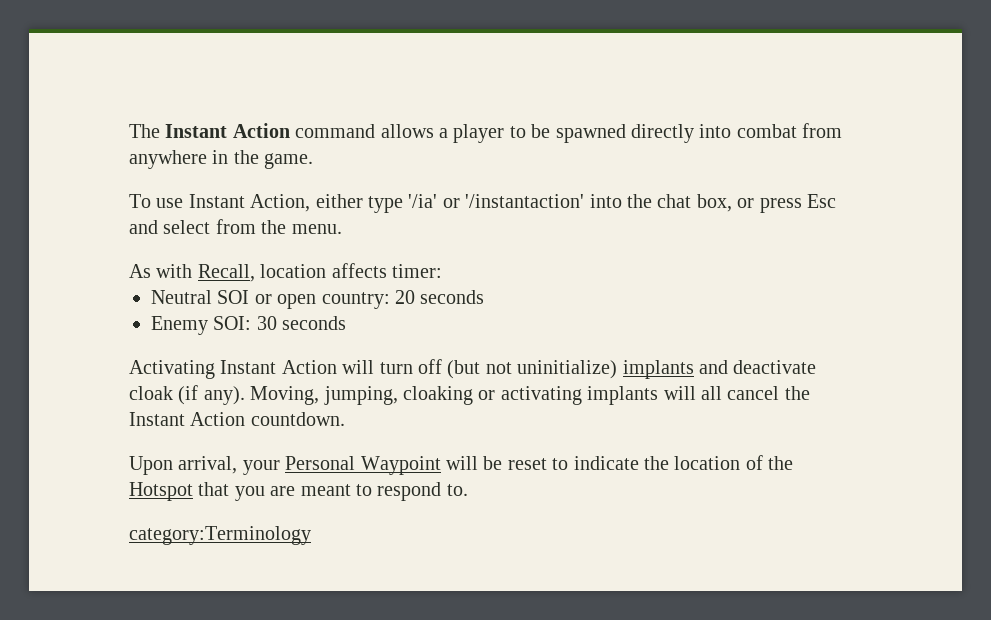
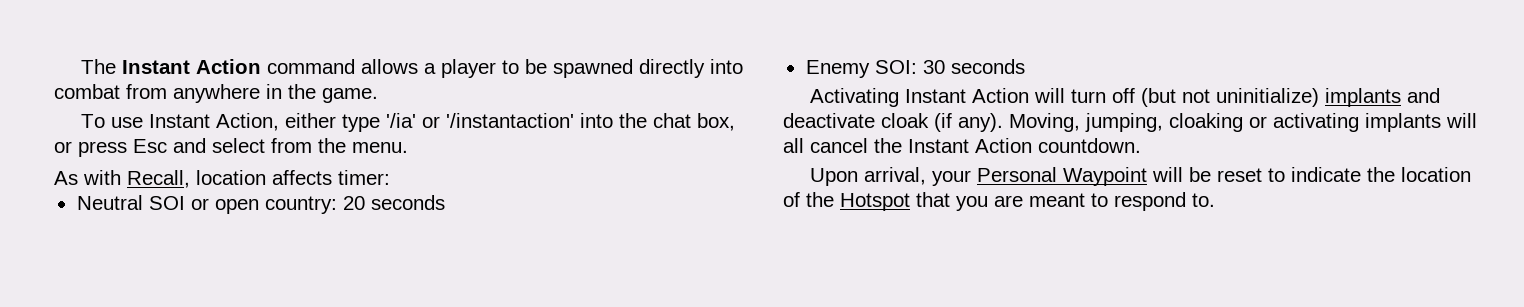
[129,526,311,545] // category:Terminology -> (1215, 200) none

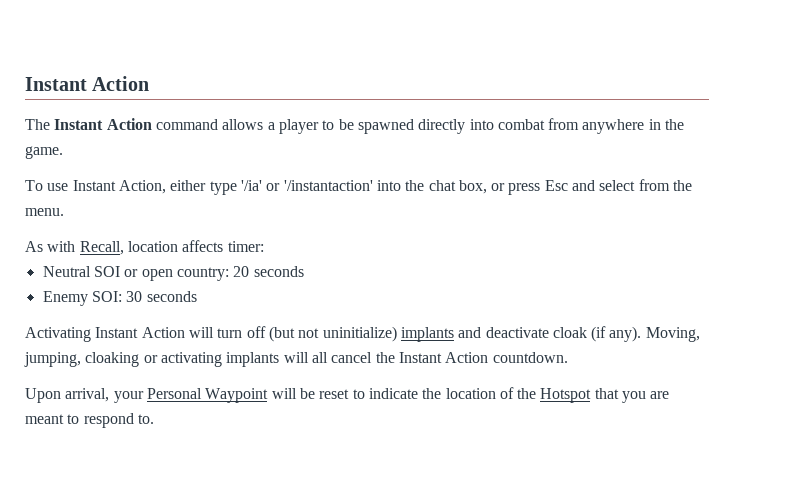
(80, 66) none -> [25,76,150,91] Instant Action //

